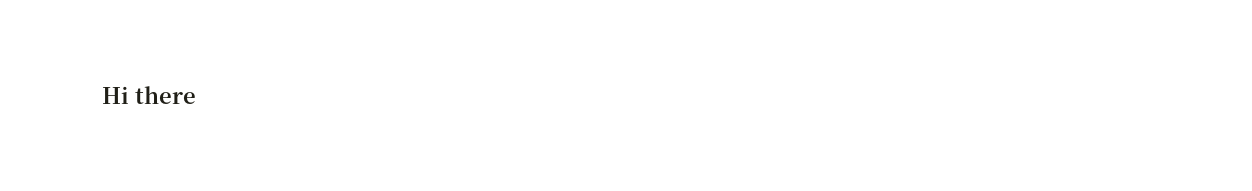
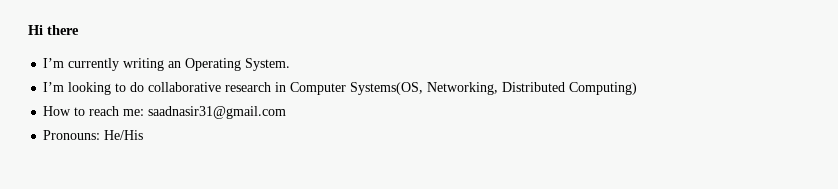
(196, 95) none -> [43,58,291,71] [43,82,638,95] [43,106,287,119] [43,130,144,140] // I’m currently writing an Operating System. // I’m looking to do collaborative research in Computer Systems(OS, Networking, Distributed Computing) // How to reach me: saadnasir31@gmail.com // Pronouns: He/His

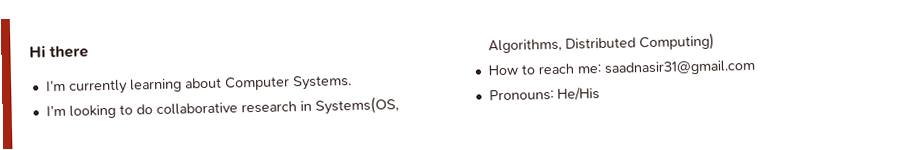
[123,58,291,71] writing an Operating System. -> [129,75,352,93] learning about Computer Systems.
[290,82,499,95] Computer Systems(OS, Networking, -> [314,96,399,115] [487,38,562,54] Systems(OS, Algorithms,

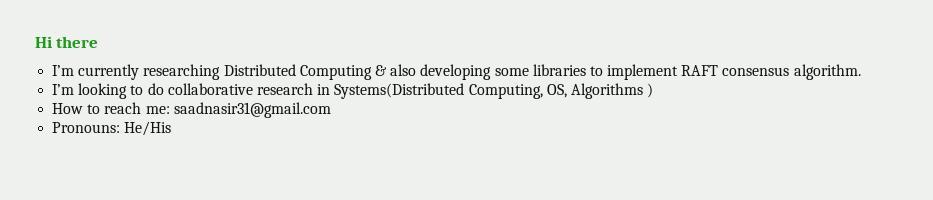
[129,75,352,93] learning about Computer Systems. -> [143,64,861,80] researching Distributed Computing & also developing some libraries to implement RAFT consensus algorithm.
[314,96,399,115] [487,32,715,54] Systems(OS, Algorithms, Distributed Computing) -> [334,83,654,99] Systems(Distributed Computing, OS, Algorithms )

